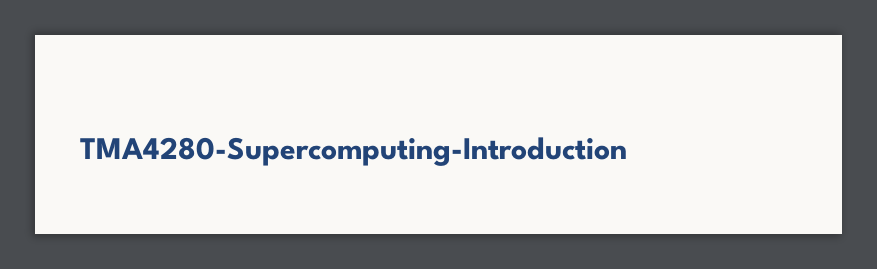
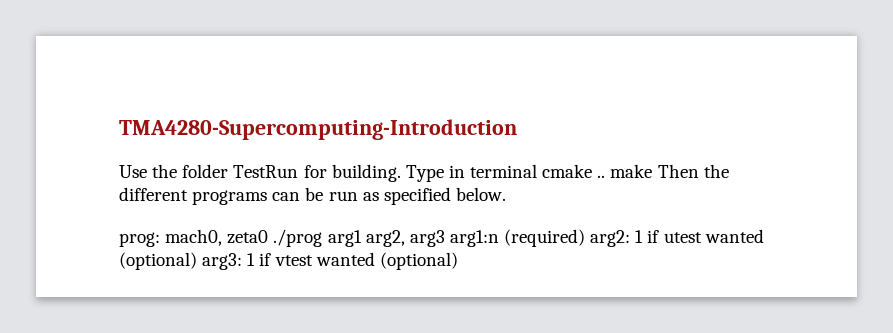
(627, 151) none -> [119,164,729,182] [119,187,506,205] [119,229,764,247] [119,252,458,270] // Use the folder TestRun for building. Type in terminal cmake .. make Then the different programs can be run as specified below. // prog: mach0, zeta0 ./prog arg1 arg2, arg3 arg1:n (required) arg2: 1 if utest wanted (optional) arg3: 1 if vtest wanted (optional)

